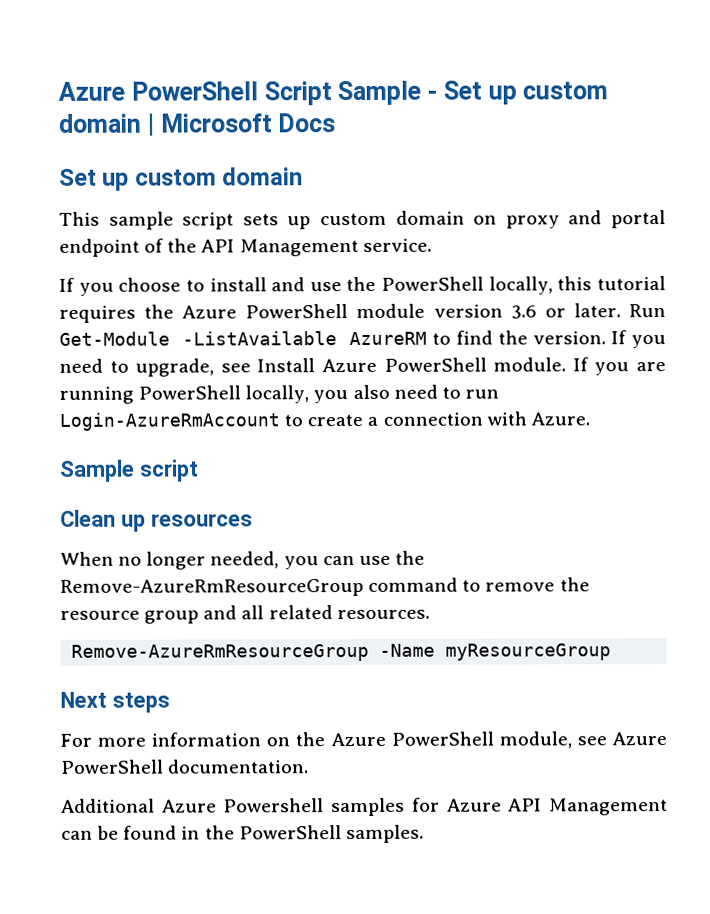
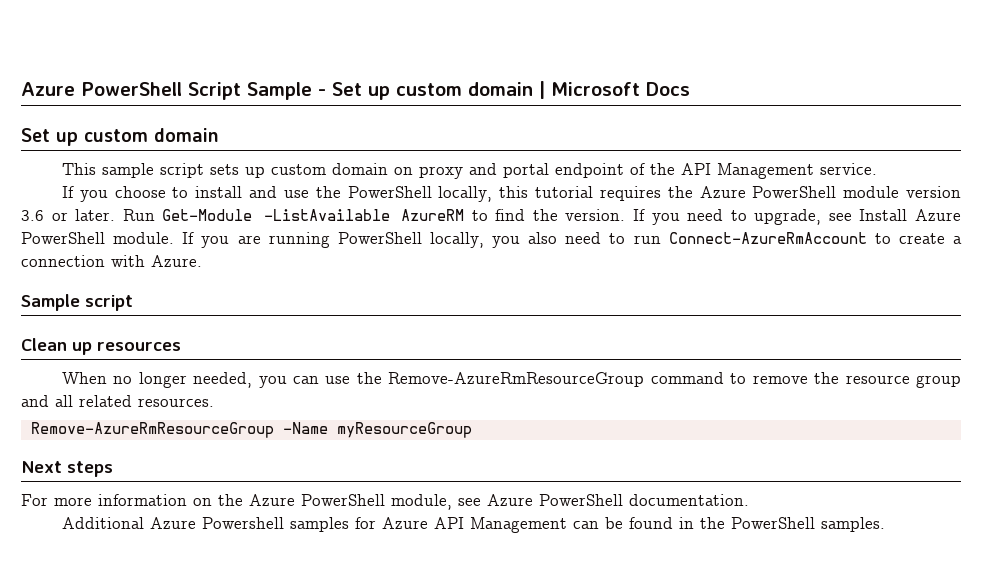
[59,412,280,431] Login-AzureRmAccount -> [668,232,867,244] Connect-AzureRmAccount

